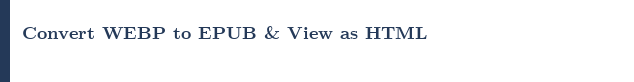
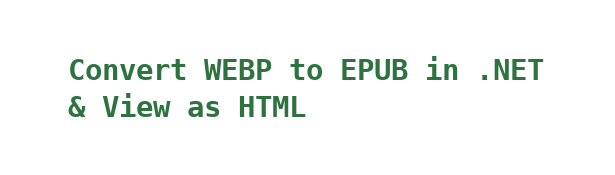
(257, 33) none -> [425,56,544,80] in .NET

